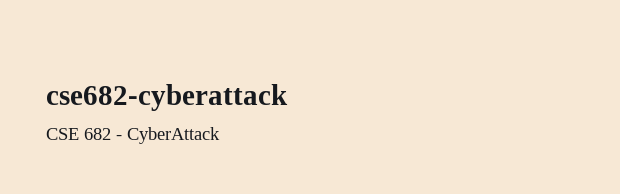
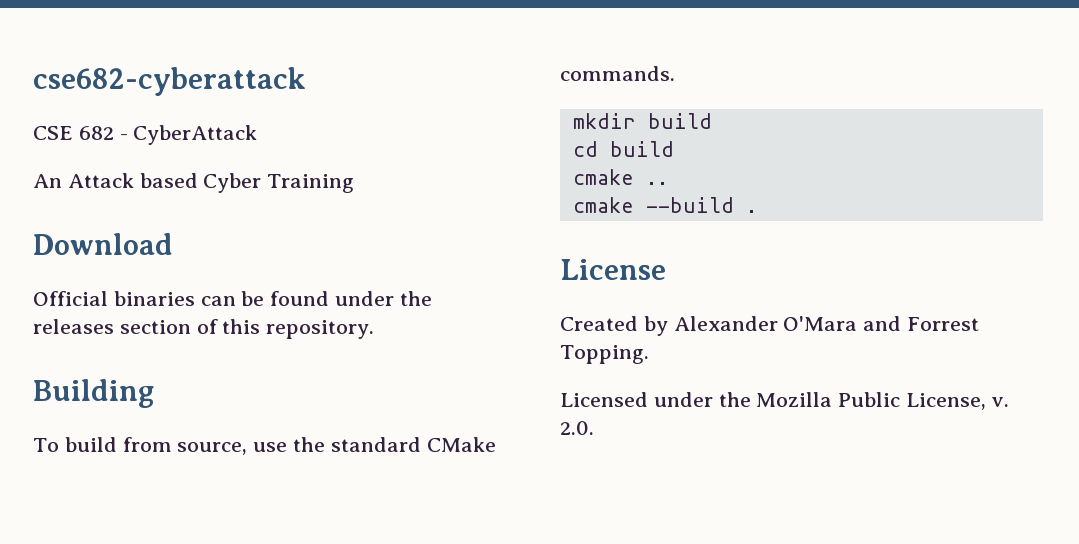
(220, 135) none -> [33,173,355,193] [33,233,173,255] [33,291,432,306] [33,319,375,339] [33,379,154,408] [33,437,496,455] [560,66,675,81] [572,113,712,129] [572,141,674,157] [572,169,668,185] [572,197,757,213] [560,259,666,280] [560,316,980,336] [560,345,649,364] [560,392,1009,410] [560,421,594,435] // An Attack based Cyber Training // Download // Official binaries can be found under the releases section of this repository. // Building // To build from source, use the standard CMake commands. // mkdir build // cd build // cmake .. // cmake --build . // License // Created by Alexander O'Mara and Forrest Topping. // Licensed under the Mozilla Public License, v. 2.0.

